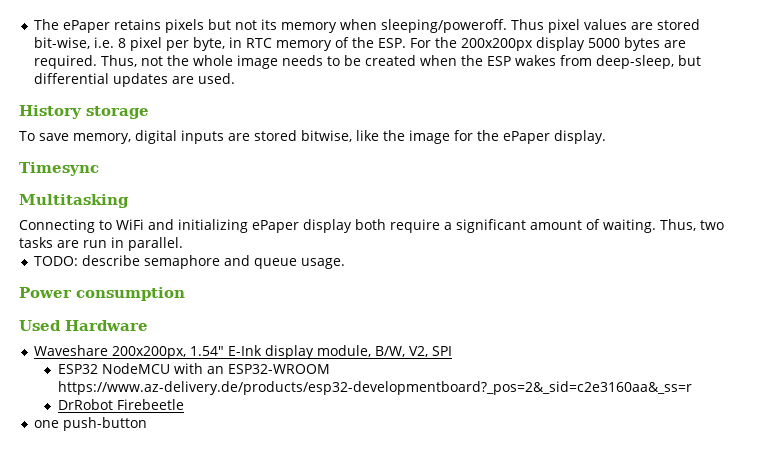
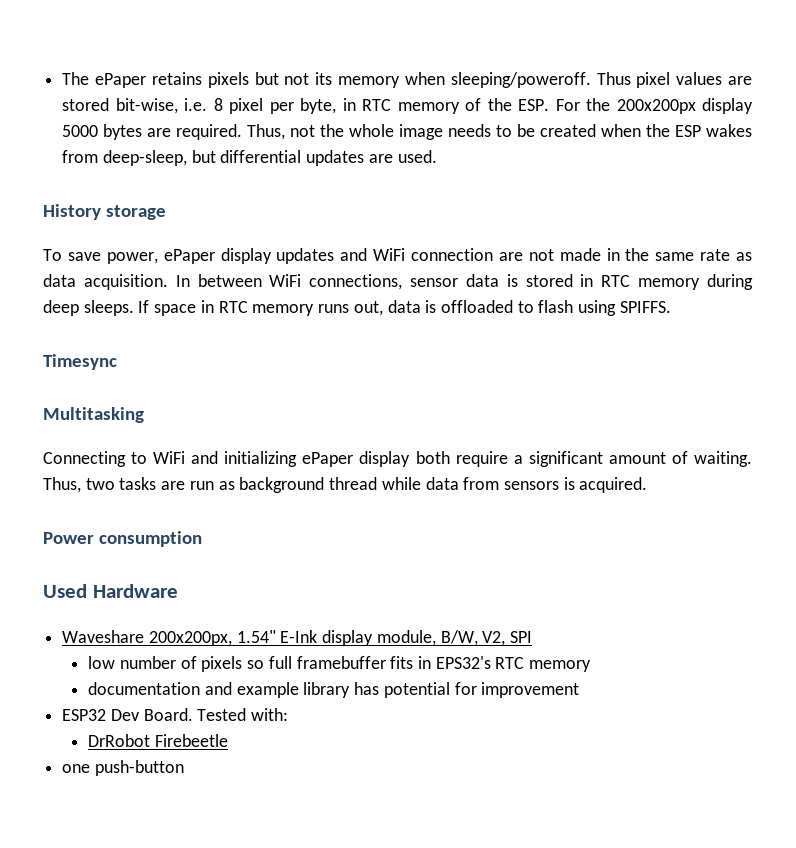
[72,130,606,144] memory, digital inputs are stored bitwise, like the image for the ePaper display. -> [106,248,752,264] [43,274,753,290] [43,300,671,316] power, ePaper display updates and WiFi connection are not made in the same rate as data acquisition. In between WiFi connections, sensor data is stored in RTC memory during deep sleeps. If space in RTC memory runs out, data is offloaded to flash using SPIFFS.
[111,237,183,251] [34,255,346,269] in parallel. // TODO: describe semaphore and queue usage. -> [218,477,648,493] as background thread while data from sensors is acquired.
[57,363,330,374] [57,381,692,395] ESP32 NodeMCU with an ESP32-WROOM https://www.az-delivery.de/products/esp32-developmentboard?_pos=2&_sid=c2e3160aa&_ss=r -> [88,656,592,672] [88,682,580,698] [62,708,289,721] low number of pixels so full framebuffer fits in EPS32's RTC memory // documentation and example library has potential for improvement // ESP32 Dev Board. Tested with:

